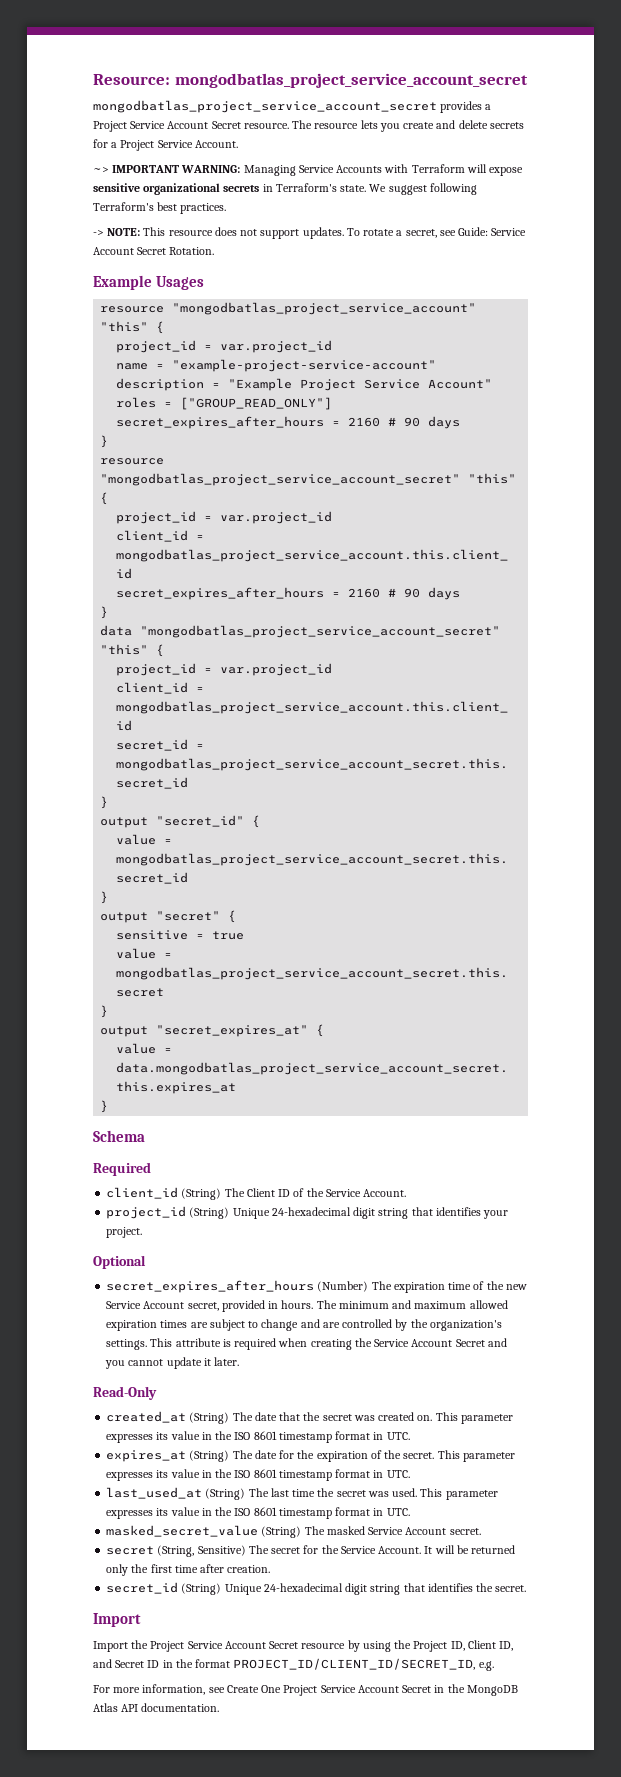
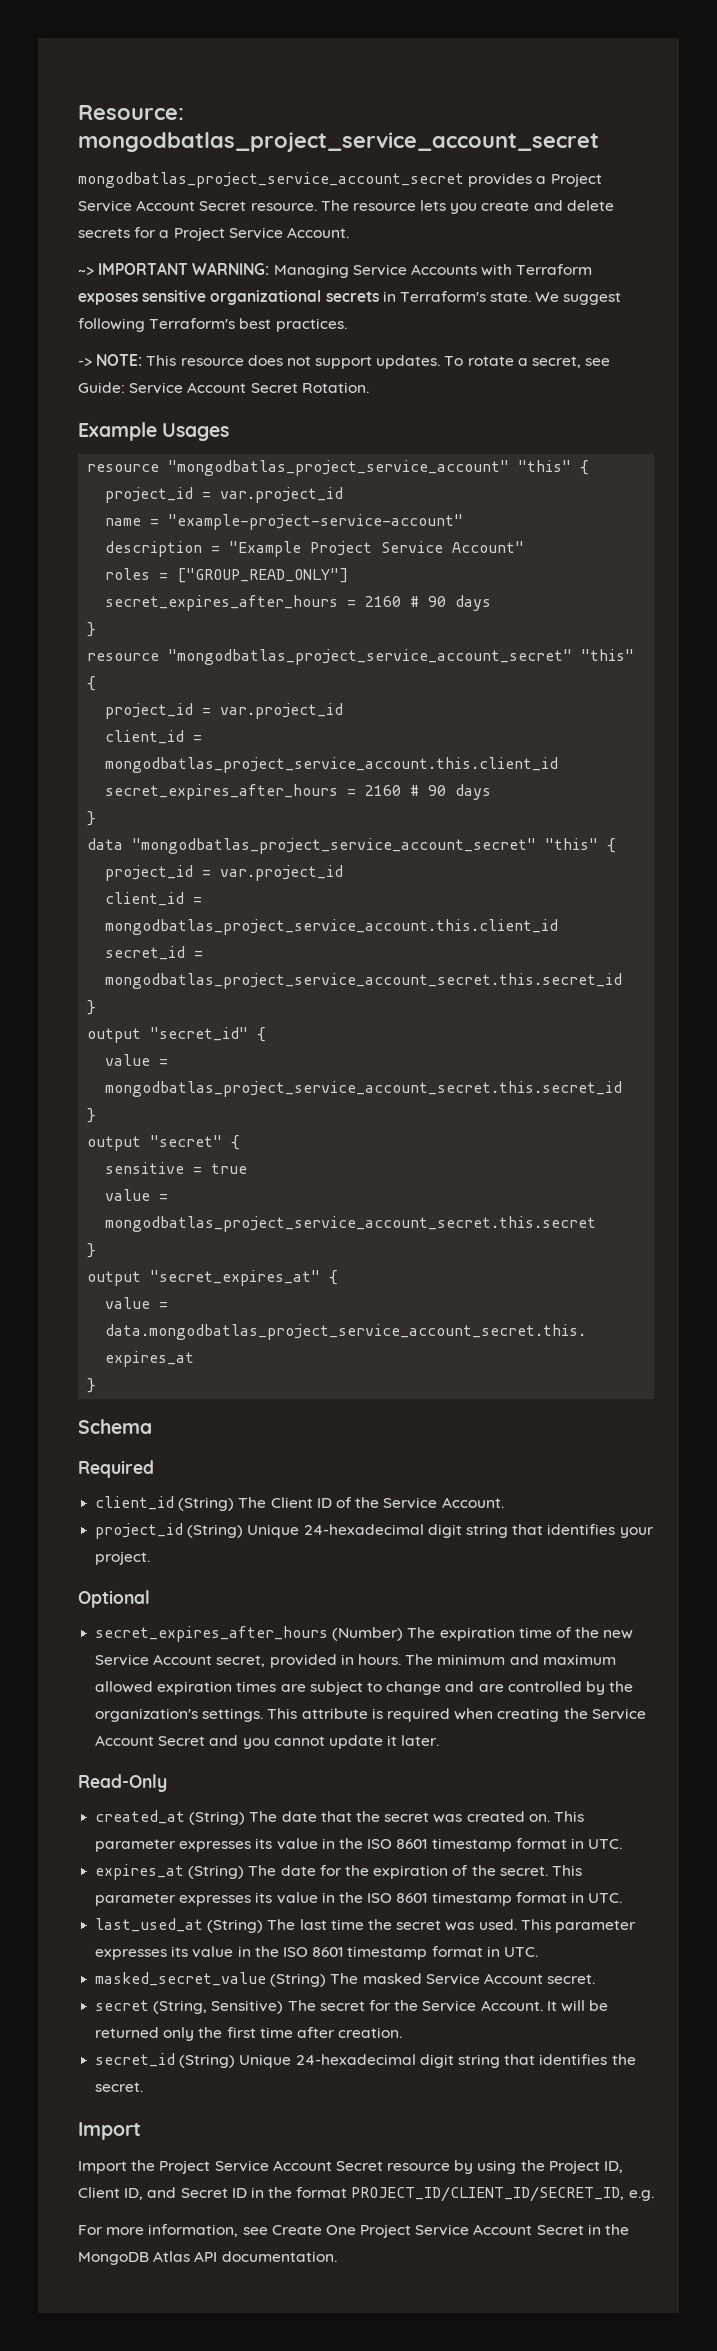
[466,164,524,176] will expose -> [78,293,138,305] exposes

